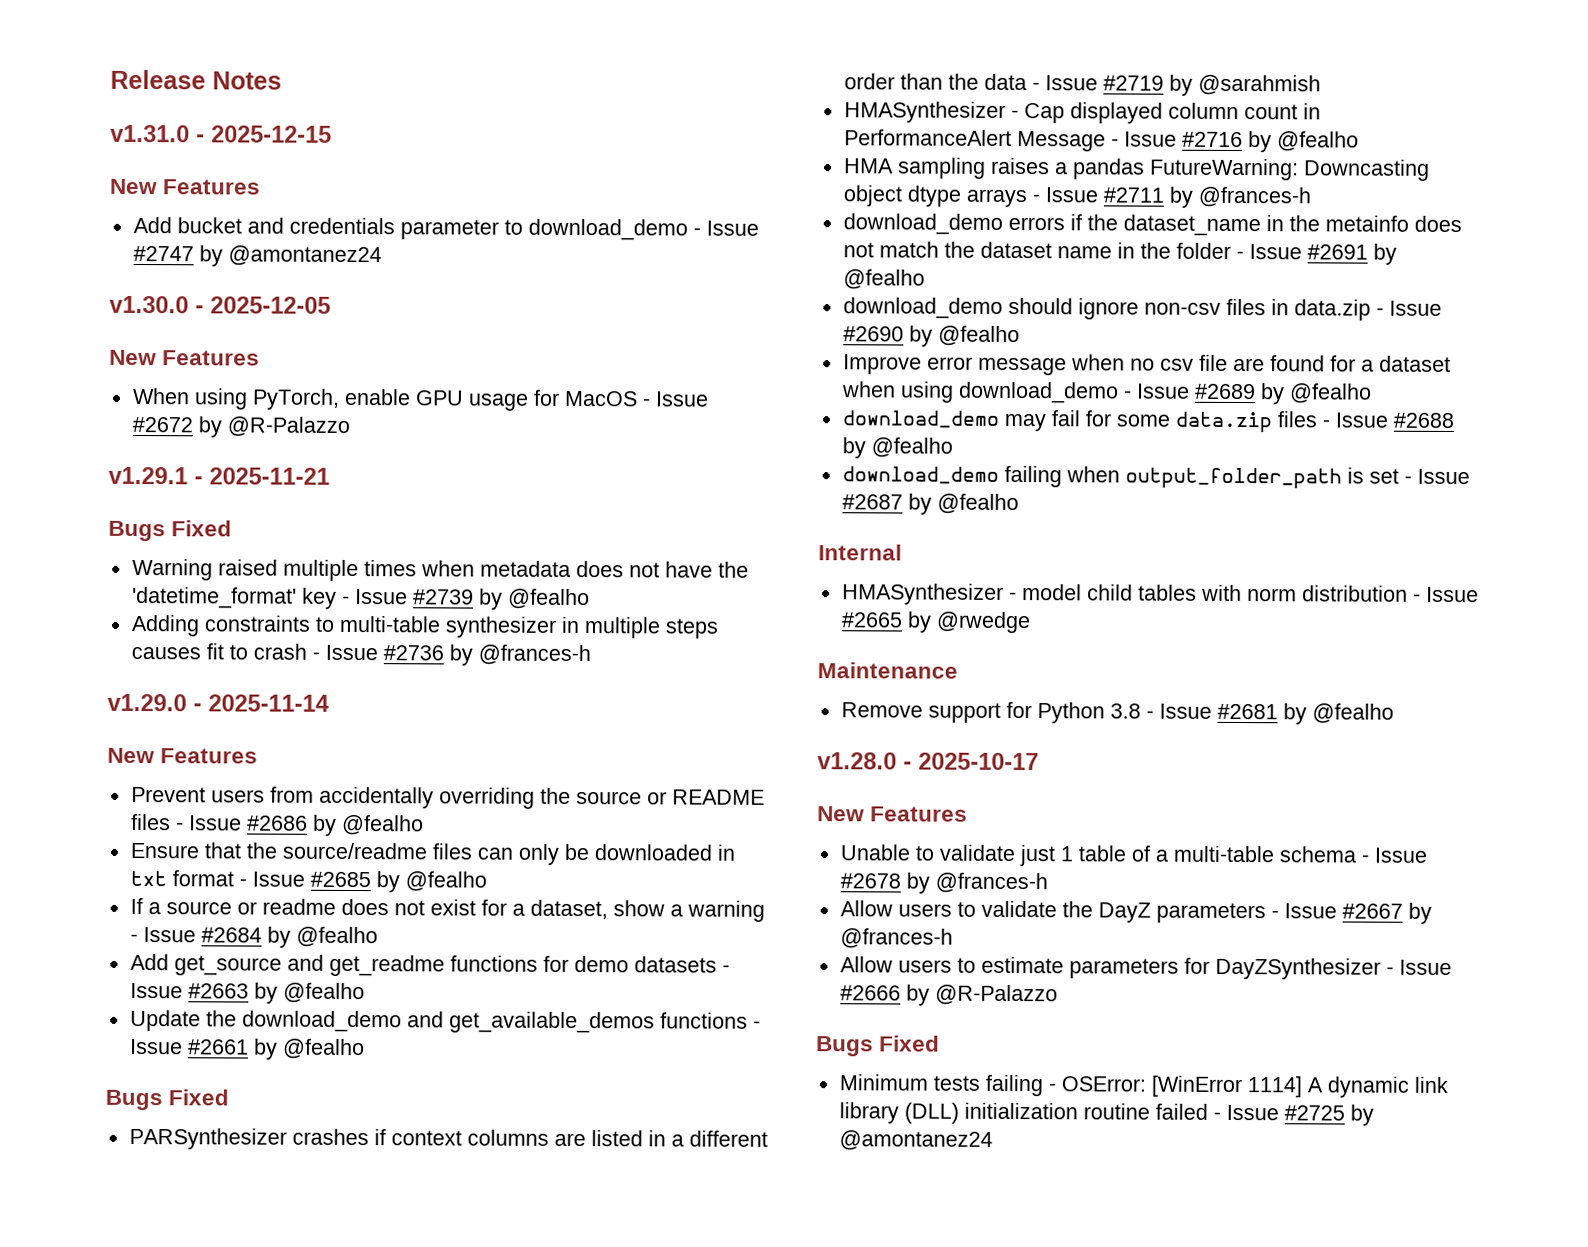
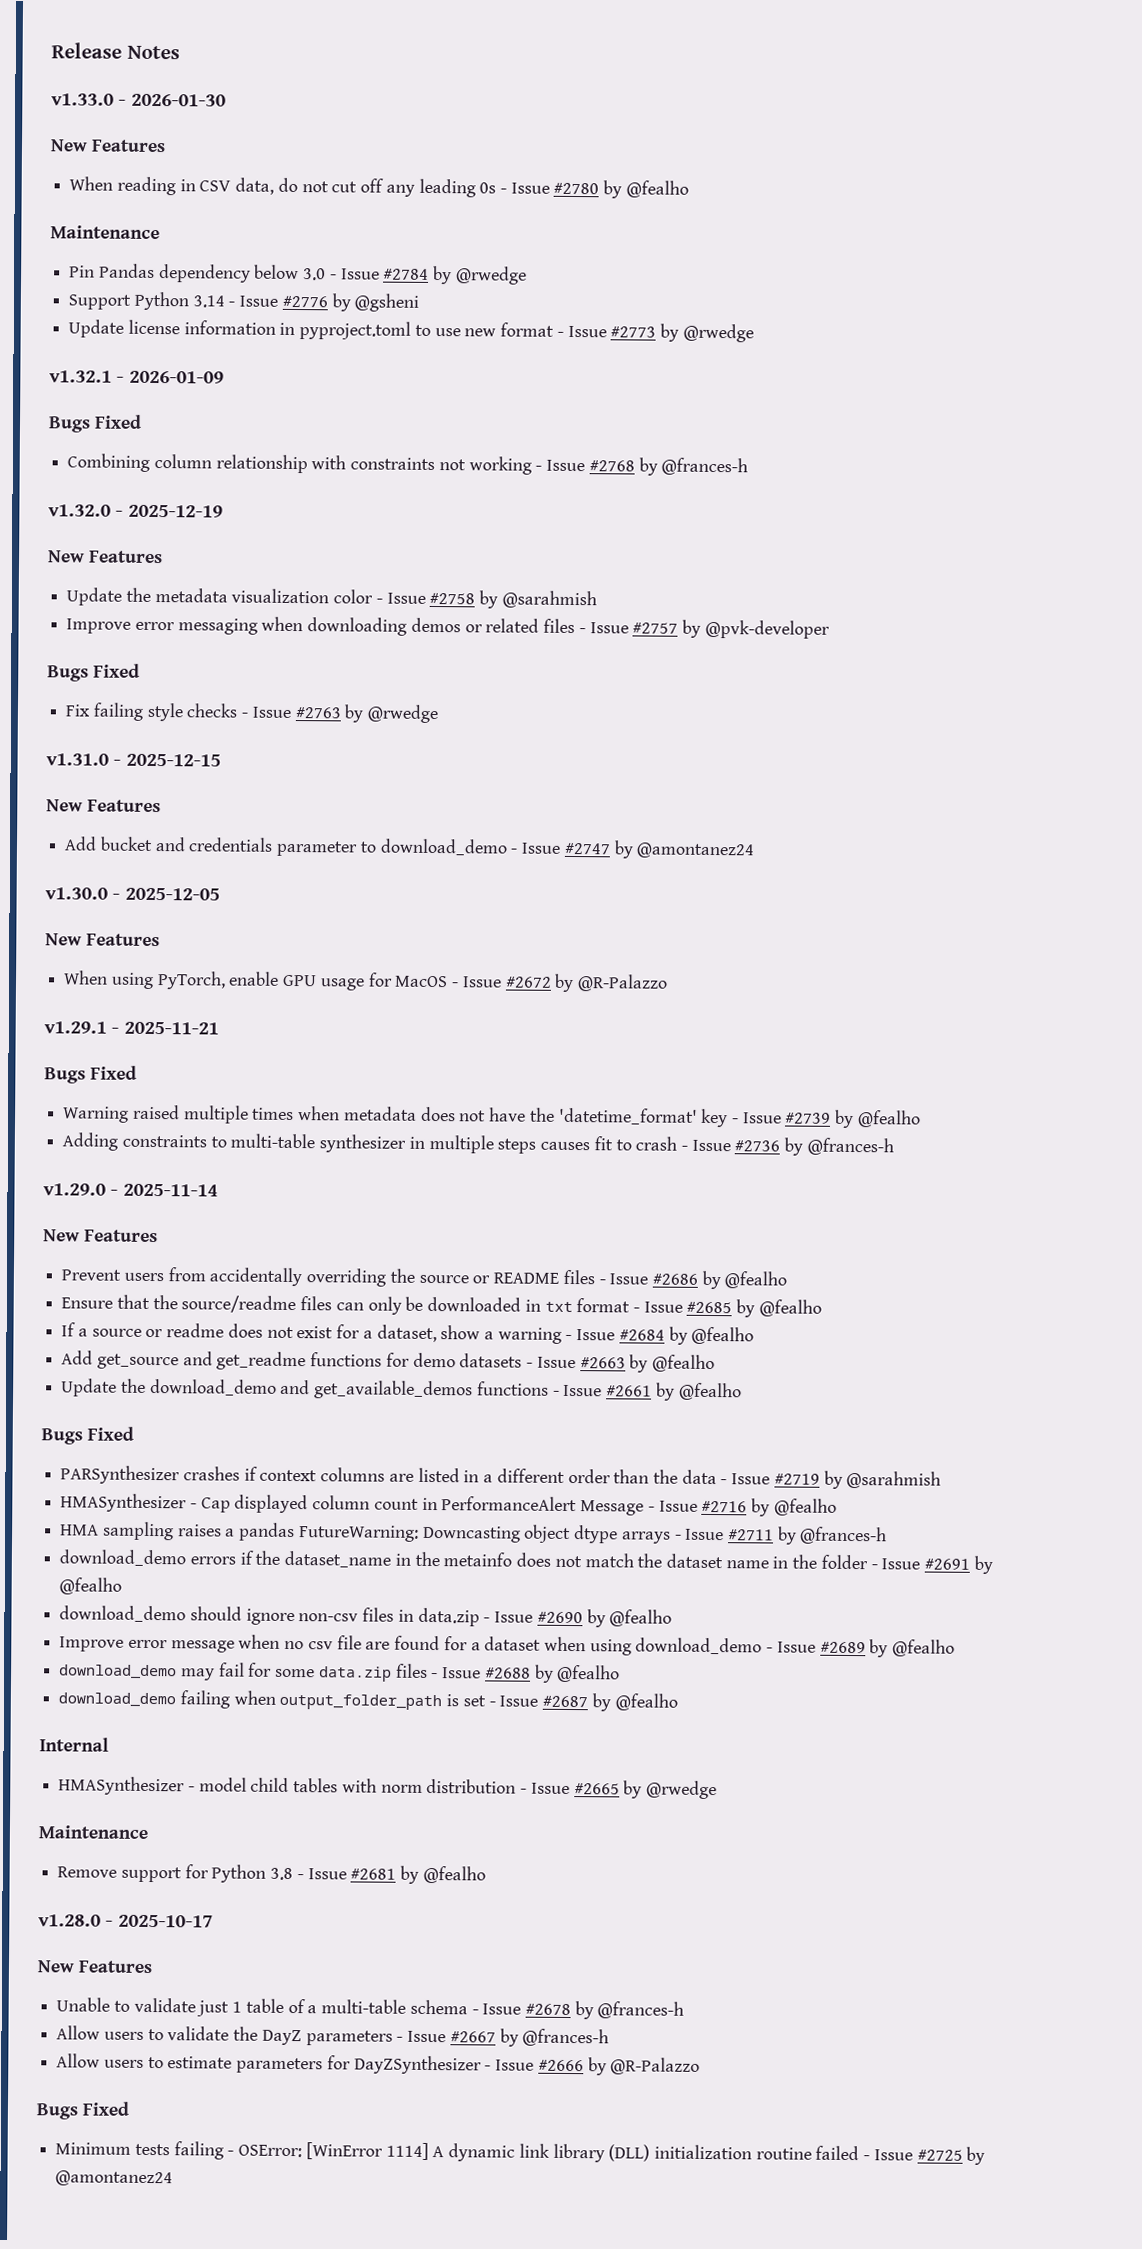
(282, 80) none -> [51,93,226,107] [50,139,166,153] [69,176,689,199] [50,225,160,240] [69,263,527,285] [68,291,420,312] [68,319,754,343] [49,370,224,384] [48,414,142,433] [67,453,749,476] [48,504,223,518] [48,550,163,564] [66,587,597,609] [66,616,830,639] [47,663,140,682] [65,702,439,724] // v1.33.0 - 2026-01-30 // New Features // When reading in CSV data, do not cut off any leading 0s - Issue #2780 by @fealho // Maintenance // Pin Pandas dependency below 3.0 - Issue #2784 by @rwedge // Support Python 3.14 - Issue #2776 by @gsheni // Update license information in pyproject.toml to use new format - Issue #2773 by @rwedge // v1.32.1 - 2026-01-09 // Bugs Fixed // Combining column relationship with constraints not working - Issue #2768 by @frances-h // v1.32.0 - 2025-12-19 // New Features // Update the metadata visualization color - Issue #2758 by @sarahmish // Improve error messaging when downloading demos or related files - Issue #2757 by @pvk-developer // Bugs Fixed // Fix failing style checks - Issue #2763 by @rwedge

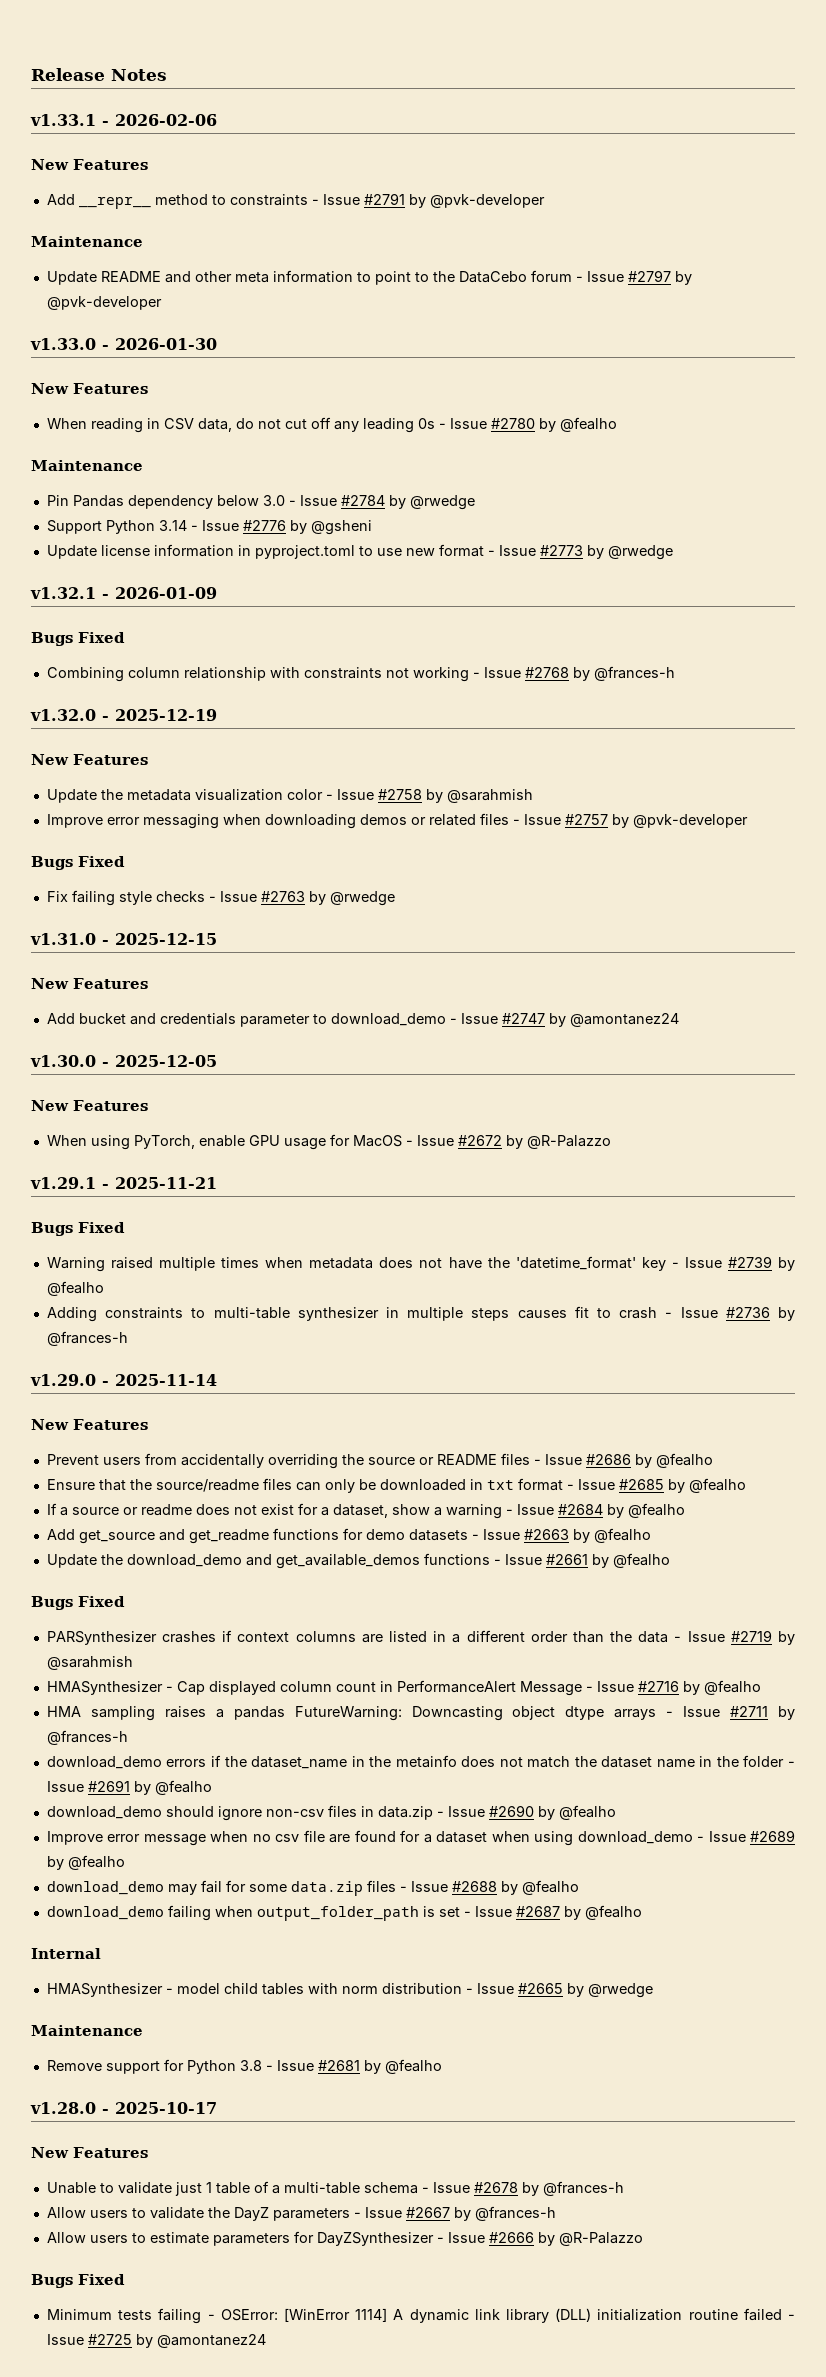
(180, 52) none -> [30,114,217,126] [31,159,148,170] [46,193,545,209] [31,236,143,247] [46,270,692,285] [46,296,162,310] // v1.33.1 - 2026-02-06 // New Features // Add __repr__ method to constraints - Issue #2791 by @pvk-developer // Maintenance // Update README and other meta information to point to the DataCebo forum - Issue #2797 by @pvk-developer

